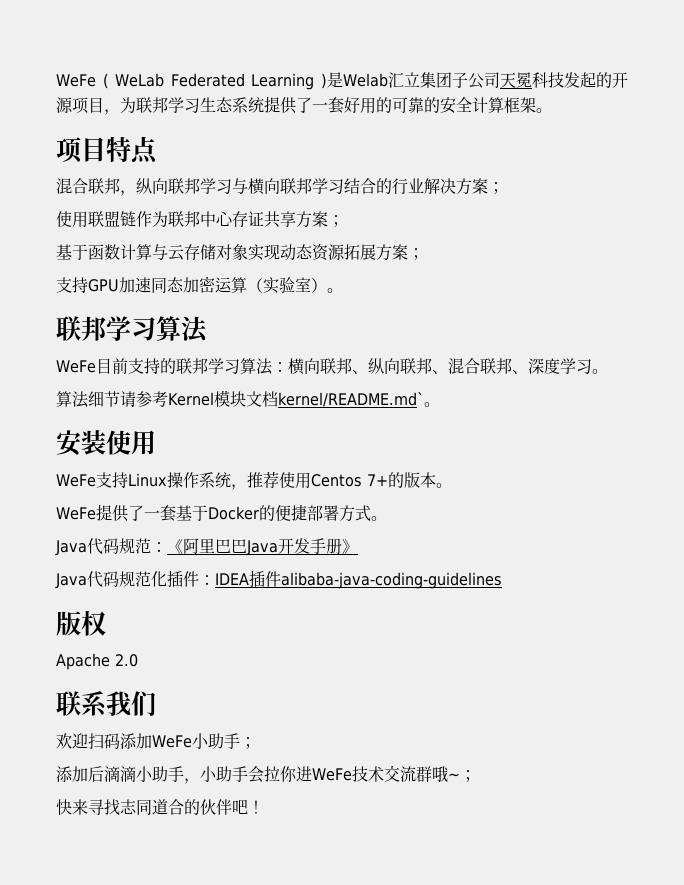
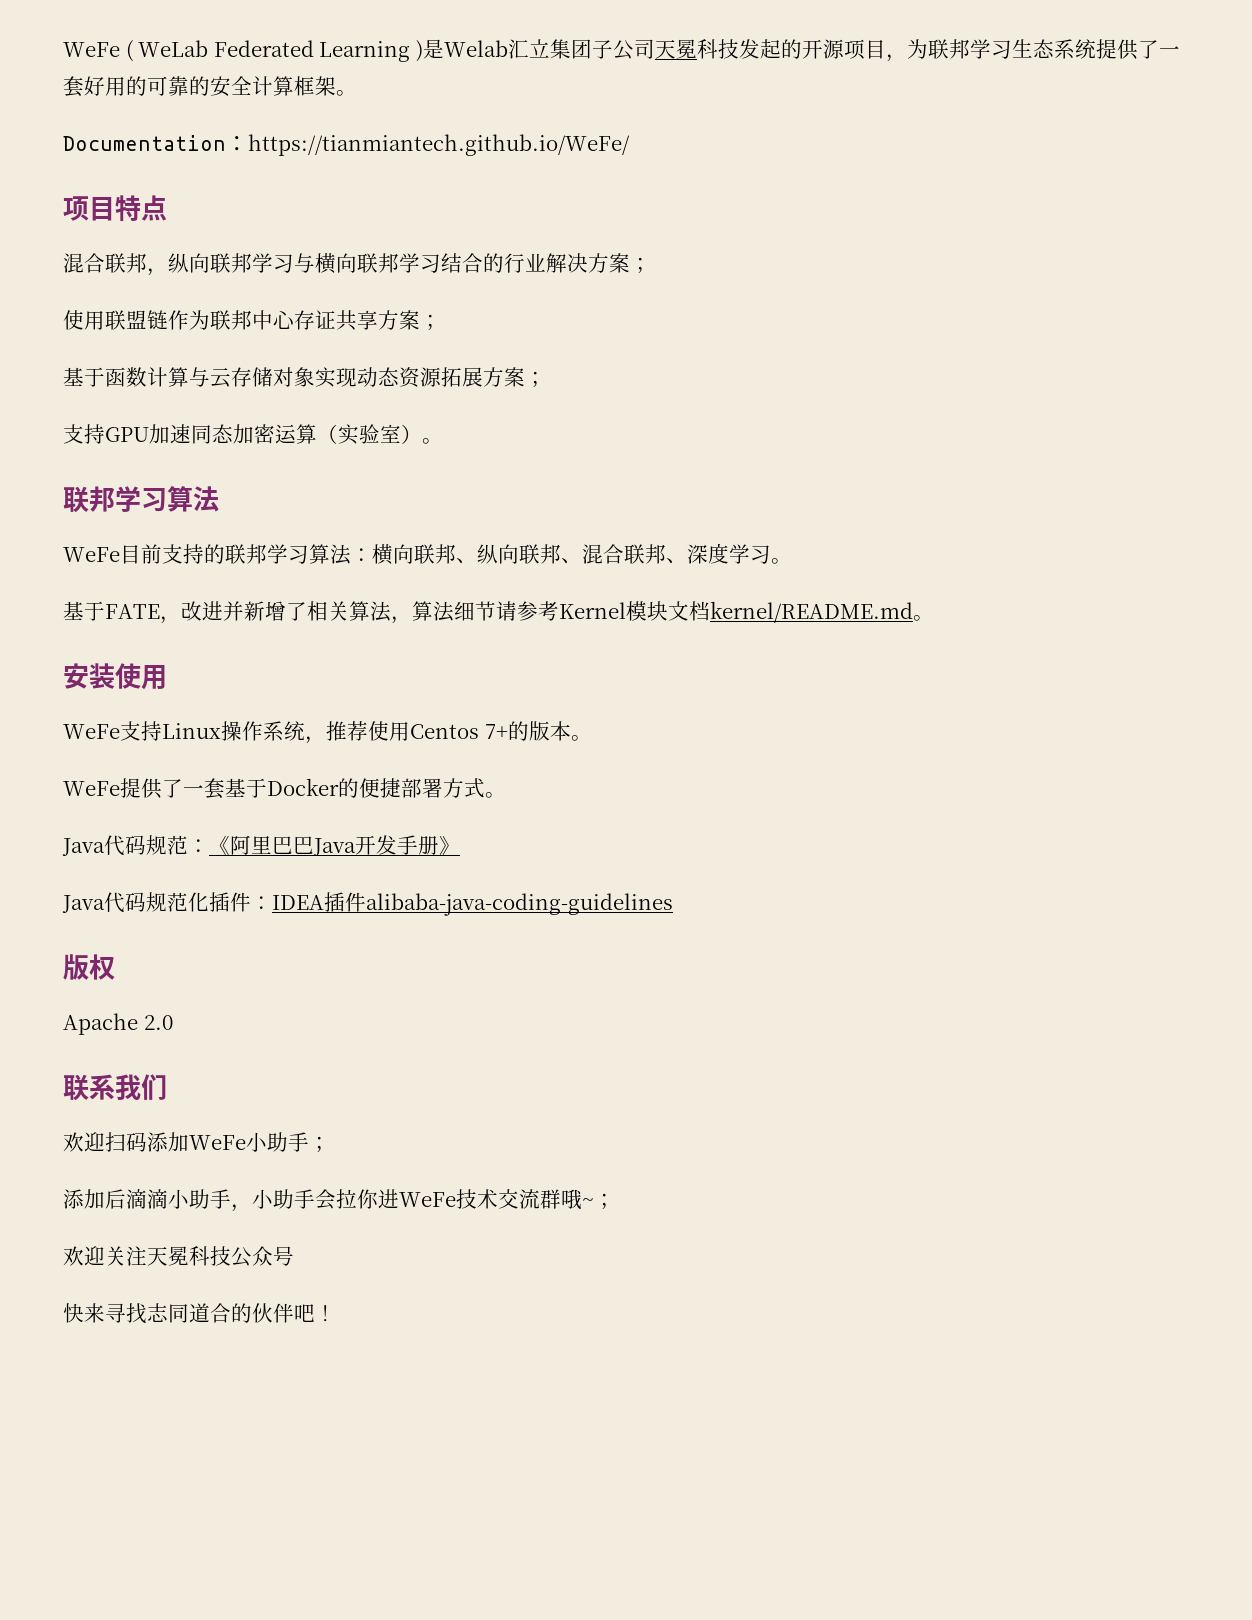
(552, 110) none -> [63,134,630,156] // Documentation：https://tianmiantech.github.io/WeFe/
(608, 371) none -> [63,601,412,624] 基于FATE，改进并新增了相关算法，
[277,392,424,407] kernel/README.md` -> [710,601,913,623] kernel/README.md
(476, 776) none -> [63,1246,294,1267] // 欢迎关注天冕科技公众号

